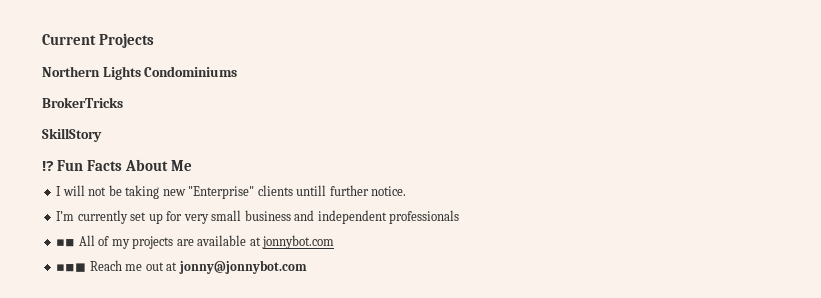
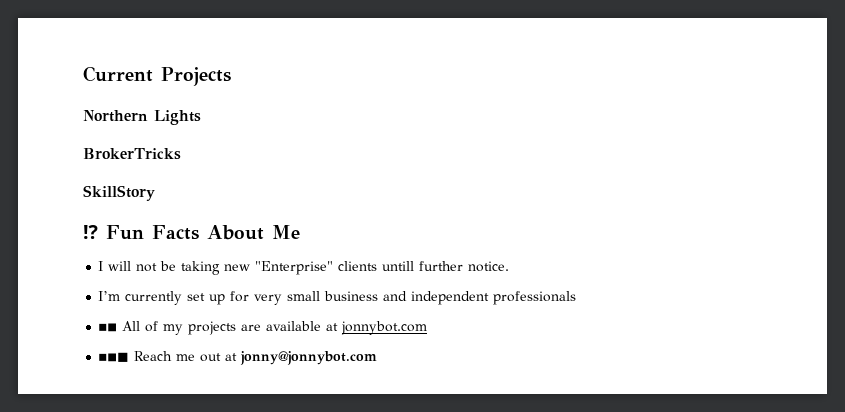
[144,66,238,77] Condominiums -> (201, 117) none

